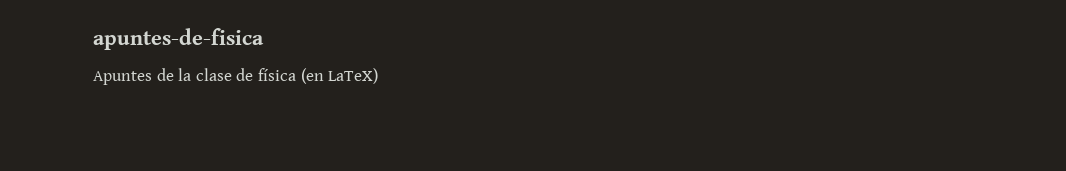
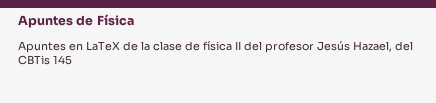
[93,28,264,50] [93,71,152,85] apuntes-de-fisica // Apuntes -> [18,14,134,28] [18,41,120,53] Apuntes de Física // Apuntes en LaTeX
[300,68,379,84] (en LaTeX) -> [235,41,413,53] [18,55,72,65] II del profesor Jesús Hazael, del CBTis 145

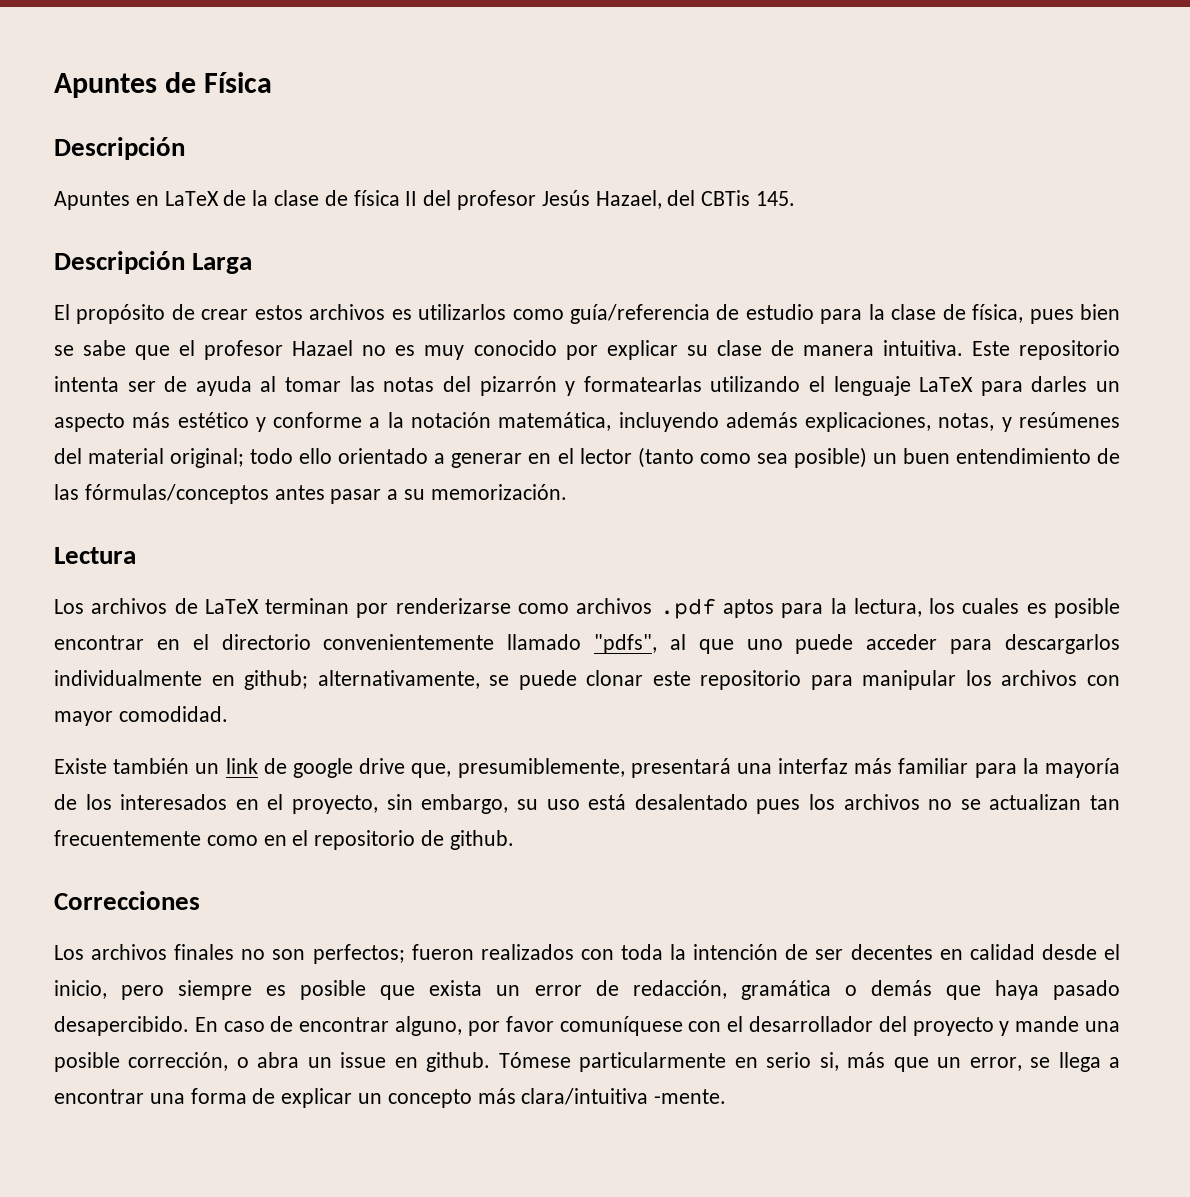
(134, 20) none -> [54,137,185,160] // Descripción
[53,55,72,65] 145 -> [756,191,796,206] [54,251,253,274] [54,304,1121,324] [54,340,1120,360] [54,376,1120,396] [54,412,1121,432] [54,447,1120,468] [54,484,567,504] [54,547,136,564] [54,598,1120,619] [54,634,1120,654] [54,670,1120,690] [54,706,228,726] [54,758,1120,778] [54,794,1120,814] [54,830,514,850] [54,891,200,910] [54,944,1120,964] [54,980,1120,1000] [54,1016,1120,1036] [54,1052,1121,1072] [54,1088,727,1108] 145. // Descripción Larga // El propósito de crear estos archivos es utilizarlos como guía/referencia de estudio para la clase de física, pues bien se sabe que el profesor Hazael no es muy conocido por explicar su clase de manera intuitiva. Este repositorio intenta ser de ayuda al tomar las notas del pizarrón y formatearlas utilizando el lenguaje LaTeX para darles un aspecto más estético y conforme a la notación matemática, incluyendo además explicaciones, notas, y resúmenes del material original; todo ello orientado a generar en el lector (tanto como sea posible) un buen entendimiento de las fórmulas/conceptos antes pasar a su memorización. // Lectura // Los archivos de LaTeX terminan por renderizarse como archivos .pdf aptos para la lectura, los cuales es posible encontrar en el directorio convenientemente llamado "pdfs", al que uno puede acceder para descargarlos individualmente en github; alternativamente, se puede clonar este repositorio para manipular los archivos con mayor comodidad. // Existe también un link de google drive que, presumiblemente, presentará una interfaz más familiar para la mayoría de los interesados en el proyecto, sin embargo, su uso está desalentado pues los archivos no se actualizan tan frecuentemente como en el repositorio de github. // Correcciones // Los archivos finales no son perfectos; fueron realizados con toda la intención de ser decentes en calidad desde el inicio, pero siempre es posible que exista un error de redacción, gramática o demás que haya pasado desapercibido. En caso de encontrar alguno, por favor comuníquese con el desarrollador del proyecto y mande una posible corrección, o abra un issue en github. Tómese particularmente en serio si, más que un error, se llega a encontrar una forma de explicar un concepto más clara/intuitiva -mente.

